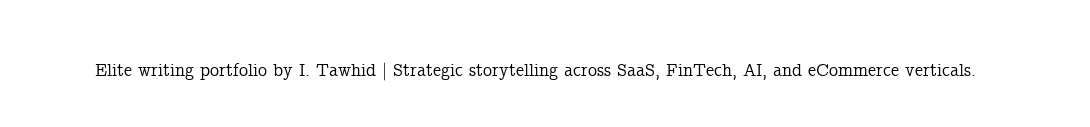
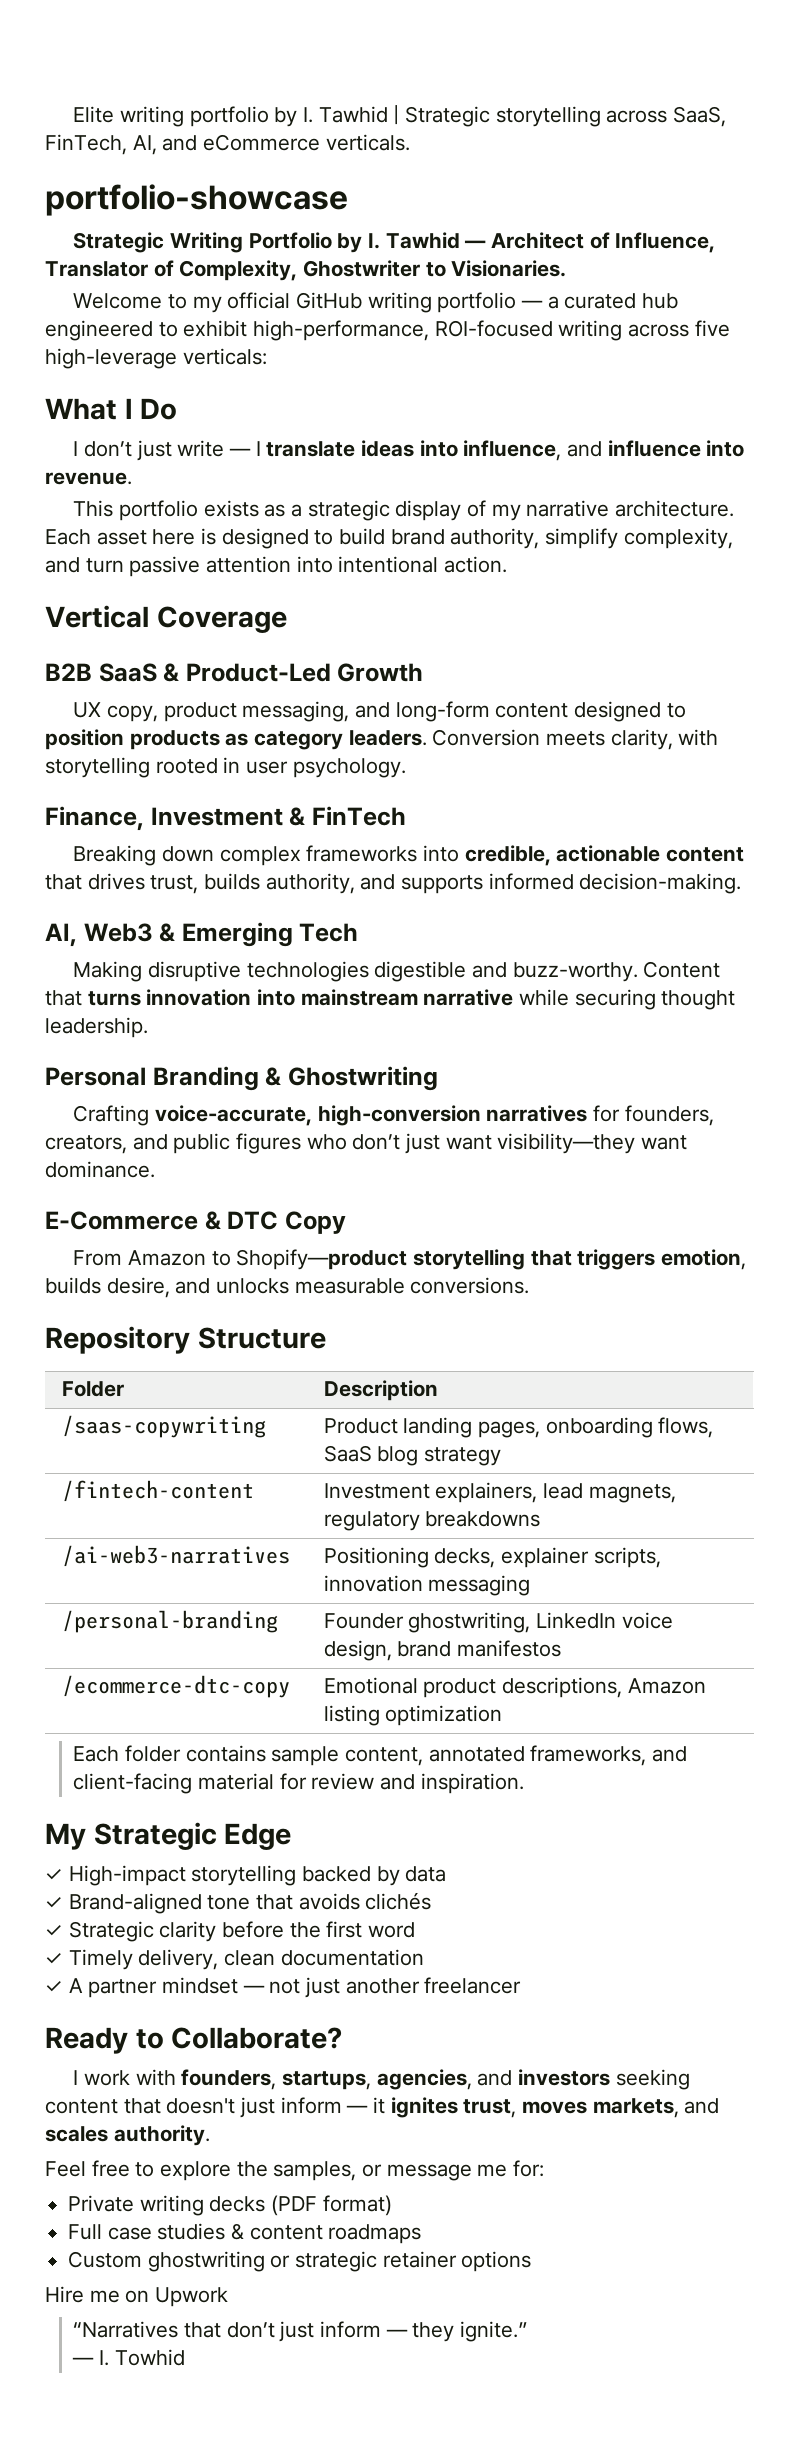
(976, 70) none -> [45,184,348,216] [73,232,716,253] [45,260,567,281] [73,292,678,313] [45,320,730,341] [45,348,267,369] [45,398,178,420] [73,440,745,461] [45,472,132,485] [73,500,734,521] [45,528,733,549] [45,556,508,577] [45,605,287,633] [45,663,424,682] [73,701,686,722] [45,729,719,750] [45,757,406,778] [45,806,406,831] [73,845,744,866] [45,873,742,894] [45,922,359,947] [73,961,721,982] [45,989,736,1010] [45,1017,148,1038] [45,1066,438,1091] [73,1105,714,1126] [45,1133,688,1154] [45,1161,155,1178] [45,1211,346,1234] [73,1249,746,1270] [45,1277,530,1298] [45,1326,326,1354] [61,1381,124,1397] [323,1380,438,1401] [61,1415,266,1438] [323,1417,714,1438] [323,1445,501,1466] [61,1480,254,1502] [323,1482,676,1503] [323,1511,541,1531] [61,1545,290,1567] [323,1547,661,1568] [323,1575,531,1596] [61,1610,278,1633] [323,1612,673,1633] [323,1640,561,1661] [61,1675,290,1698] [323,1677,706,1698] [323,1705,503,1726] [73,1745,687,1766] [73,1773,524,1794] [45,1822,292,1850] [45,1865,447,1886] [45,1892,432,1914] [45,1921,416,1942] [45,1949,424,1970] [45,1977,522,1998] [45,2027,343,2054] [73,2069,690,2090] [45,2097,720,2118] [45,2125,210,2146] [45,2160,545,2181] [68,2195,392,2216] [68,2223,422,2244] [68,2251,532,2272] [45,2286,229,2307] [73,2321,527,2342] [72,2349,185,2366] // portfolio-showcase // Strategic Writing Portfolio by I. Tawhid — Architect of Influence, Translator of Complexity, Ghostwriter to Visionaries. // Welcome to my official GitHub writing portfolio — a curated hub engineered to exhibit high-performance, ROI-focused writing across five high-leverage verticals: // What I Do // I don’t just write — I translate ideas into influence, and influence into revenue. // This portfolio exists as a strategic display of my narrative architecture. Each asset here is designed to build brand authority, simplify complexity, and turn passive attention into intentional action. // Vertical Coverage // B2B SaaS & Product-Led Growth // UX copy, product messaging, and long-form content designed to position products as category leaders. Conversion meets clarity, with storytelling rooted in user psychology. // Finance, Investment & FinTech // Breaking down complex frameworks into credible, actionable content that drives trust, builds authority, and supports informed decision-making. // AI, Web3 & Emerging Tech // Making disruptive technologies digestible and buzz-worthy. Content that turns innovation into mainstream narrative while securing thought leadership. // Personal Branding & Ghostwriting // Crafting voice-accurate, high-conversion narratives for founders, creators, and public figures who don’t just want visibility—they want dominance. // E-Commerce & DTC Copy // From Amazon to Shopify—product storytelling that triggers emotion, builds desire, and unlocks measurable conversions. // Repository Structure // Folder | Description // /saas-copywriting | Product landing pages, onboarding flows, SaaS blog strategy // /fintech-content | Investment explainers, lead magnets, regulatory breakdowns // /ai-web3-narratives | Positioning decks, explainer scripts, innovation messaging // /personal-branding | Founder ghostwriting, LinkedIn voice design, brand manifestos // /ecommerce-dtc-copy | Emotional product descriptions, Amazon listing optimization // Each folder contains sample content, annotated frameworks, and client-facing material for review and inspiration. // My Strategic Edge // ✓ High-impact storytelling backed by data // ✓ Brand-aligned tone that avoids clichés // ✓ Strategic clarity before the first word // ✓ Timely delivery, clean documentation // ✓ A partner mindset — not just another freelancer // Ready to Collaborate? // I work with founders, startups, agencies, and investors seeking content that doesn't just inform — it ignites trust, moves markets, and scales authority. // Feel free to explore the samples, or message me for: // Private writing decks (PDF format) // Full case studies & content roadmaps // Custom ghostwriting or strategic retainer options // Hire me on Upwork // “Narratives that don’t just inform — they ignite.” // — I. Towhid

